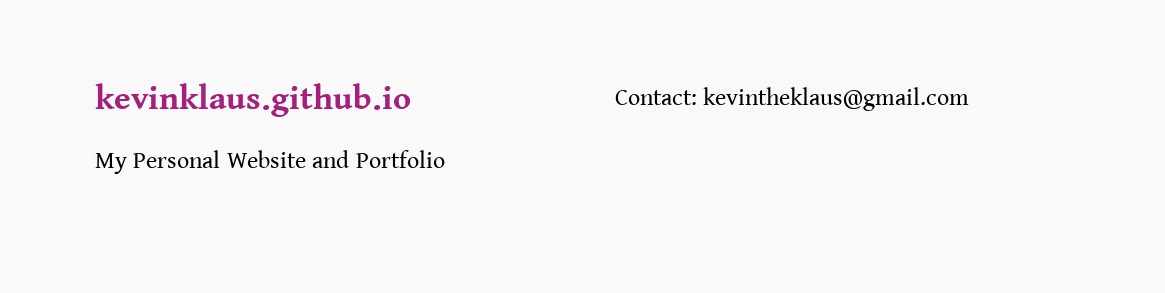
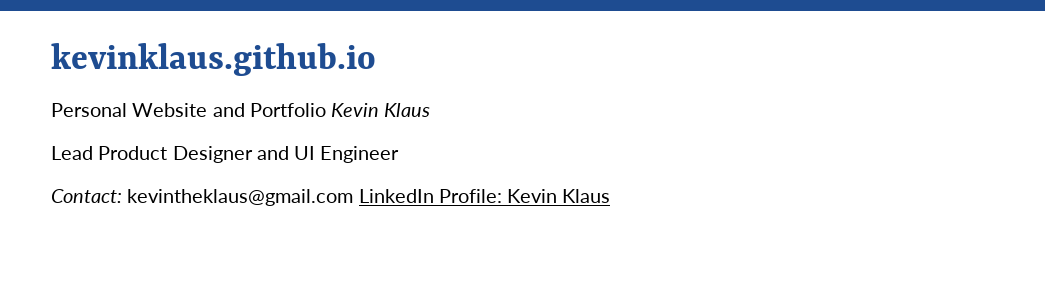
[95,153,127,174] My -> (376, 59) none
[615,87,970,111] // Contact: kevintheklaus@gmail.com -> [331,103,431,117] [51,146,400,163] [51,189,611,206] Kevin Klaus // Lead Product Designer and UI Engineer // Contact: kevintheklaus@gmail.com LinkedIn Profile: Kevin Klaus

